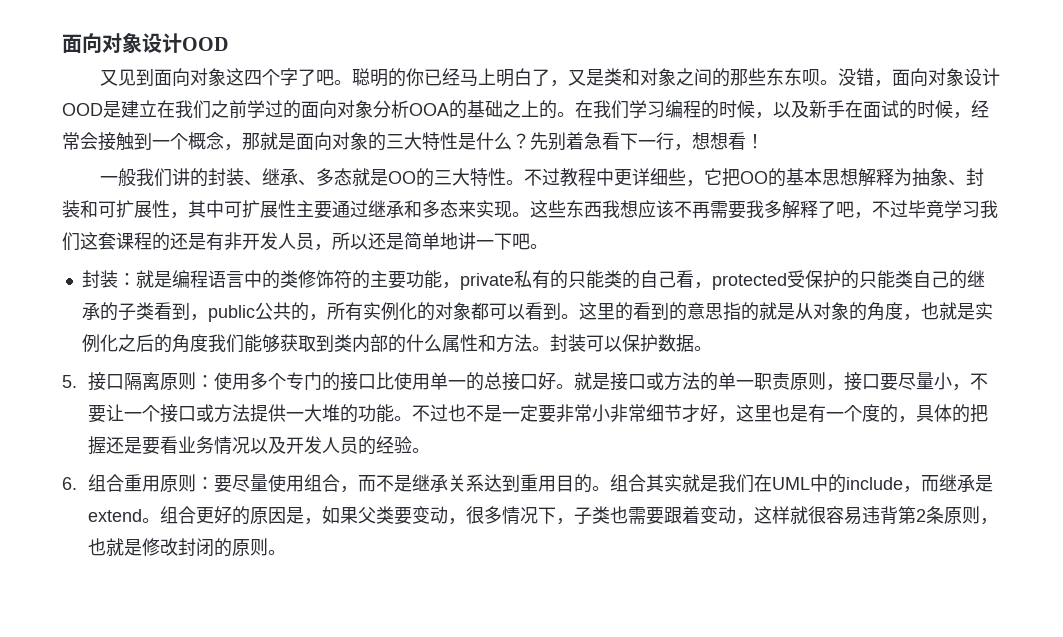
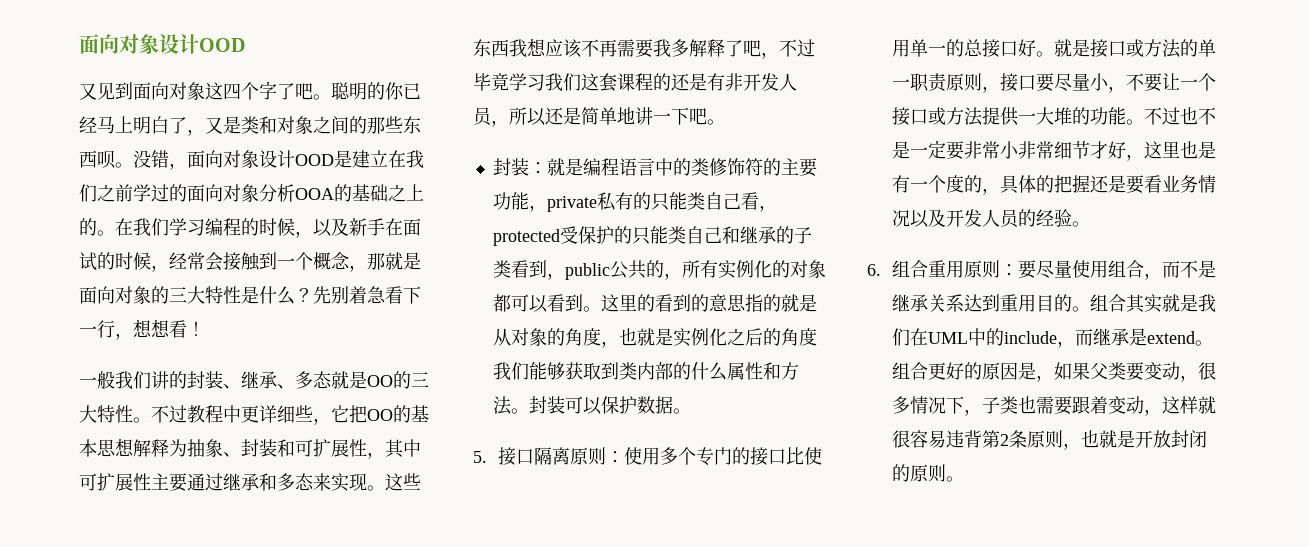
[783,68,802,86] 东 -> [79,150,97,168] 西
[621,270,640,289] 的 -> (705, 201) none
[948,270,967,289] 的 -> [721,226,740,244] 和
[142,538,179,556] 修改 -> [1135,430,1172,448] 开放

